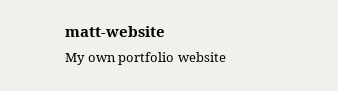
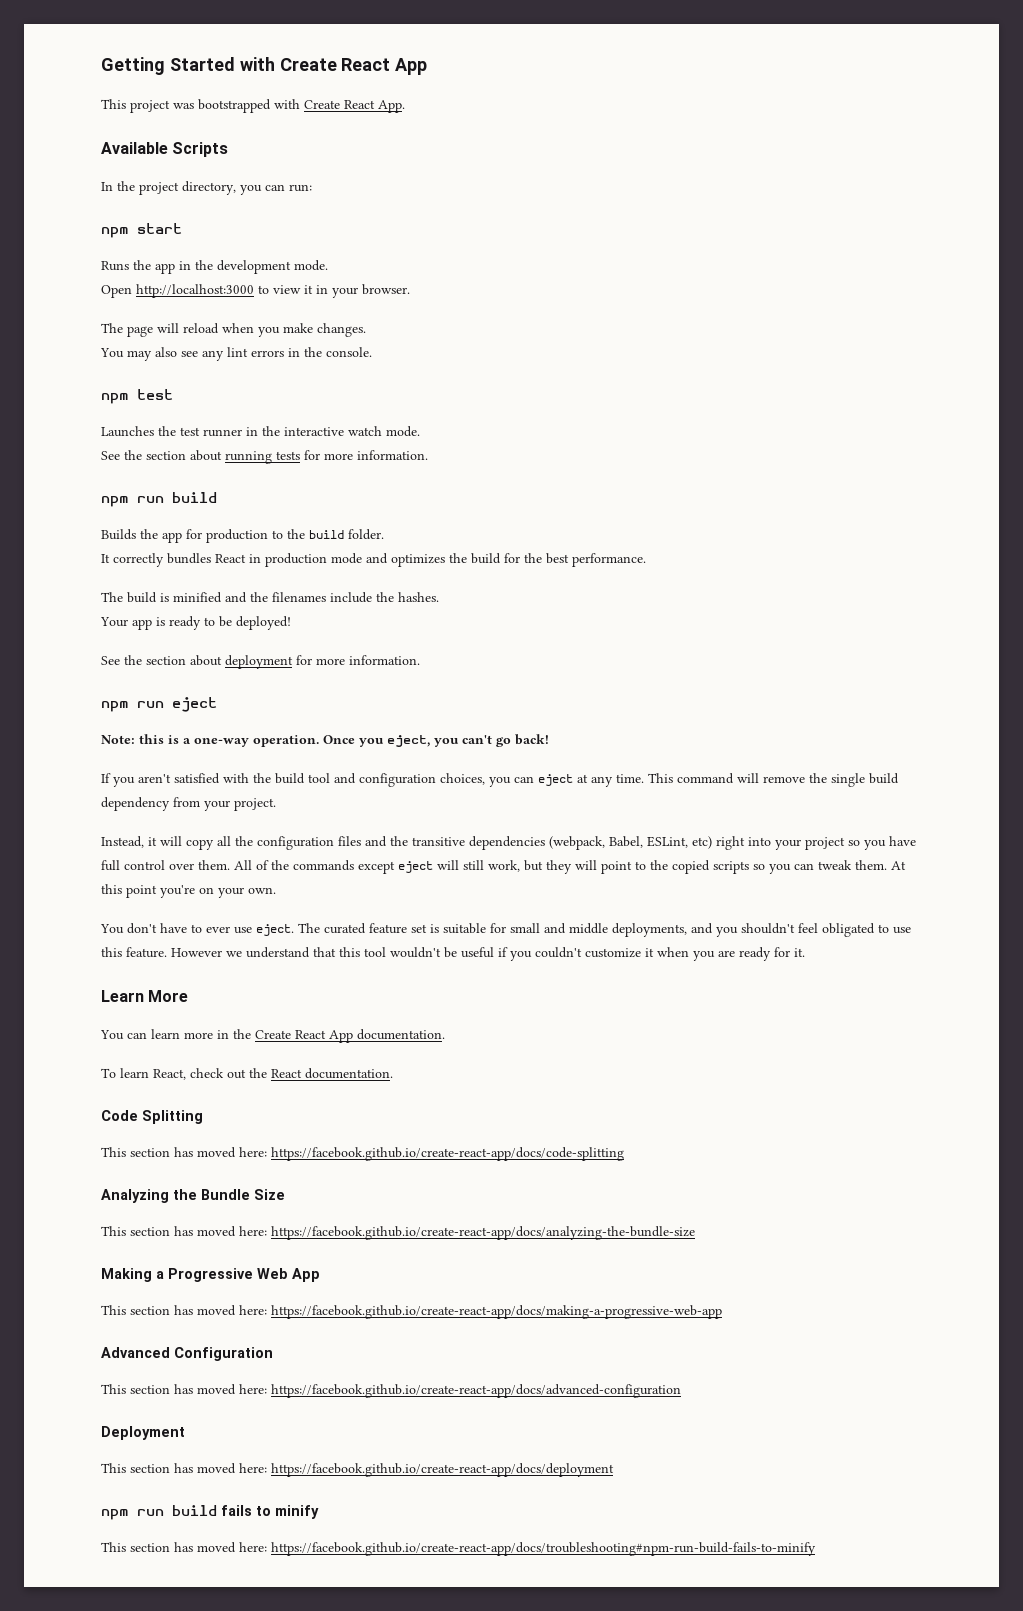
[65,26,165,37] [65,52,226,65] matt-website // My own portfolio website -> [101,57,428,75] [101,99,405,113] [101,142,229,157] [101,181,312,195] [101,223,182,238] [101,260,328,274] [101,284,410,298] [101,323,366,337] [100,347,372,361] [101,389,173,404] [101,426,420,437] [101,450,428,464] [101,492,217,507] [101,529,384,543] [101,553,646,567] [101,592,439,603] [100,616,291,630] [101,655,420,669] [101,697,217,712] [101,734,549,747] [101,773,899,787] [101,797,276,811] [101,836,916,850] [101,860,906,874] [101,884,276,898] [100,923,911,937] [101,947,805,961] [101,990,189,1002] [100,1029,445,1043] [101,1068,393,1080] [101,1110,203,1124] [101,1147,624,1161] [101,1189,285,1203] [101,1226,695,1240] [101,1268,320,1282] [101,1305,722,1319] [101,1347,273,1361] [101,1384,681,1398] [101,1426,185,1440] [101,1463,614,1477] [101,1505,319,1520] [101,1542,816,1556] Getting Started with Create React App // This project was bootstrapped with Create React App. // Available Scripts // In the project directory, you can run: // npm start // Runs the app in the development mode. // Open http://localhost:3000 to view it in your browser. // The page will reload when you make changes. // You may also see any lint errors in the console. // npm test // Launches the test runner in the interactive watch mode. // See the section about running tests for more information. // npm run build // Builds the app for production to the build folder. // It correctly bundles React in production mode and optimizes the build for the best performance. // The build is minified and the filenames include the hashes. // Your app is ready to be deployed! // See the section about deployment for more information. // npm run eject // Note: this is a one-way operation. Once you eject, you can't go back! // If you aren't satisfied with the build tool and configuration choices, you can eject at any time. This command will remove the single build dependency from your project. // Instead, it will copy all the configuration files and the transitive dependencies (webpack, Babel, ESLint, etc) right into your project so you have full control over them. All of the commands except eject will still work, but they will point to the copied scripts so you can tweak them. At this point you're on your own. // You don't have to ever use eject. The curated feature set is suitable for small and middle deployments, and you shouldn't feel obligated to use this feature. However we understand that this tool wouldn't be useful if you couldn't customize it when you are ready for it. // Learn More // You can learn more in the Create React App documentation. // To learn React, check out the React documentation. // Code Splitting // This section has moved here: https://facebook.github.io/create-react-app/docs/code-splitting // Analyzing the Bundle Size // This section has moved here: https://facebook.github.io/create-react-app/docs/analyzing-the-bundle-size // Making a Progressive Web App // This section has moved here: https://facebook.github.io/create-react-app/docs/making-a-progressive-web-app // Advanced Configuration // This section has moved here: https://facebook.github.io/create-react-app/docs/advanced-configuration // Deployment // This section has moved here: https://facebook.github.io/create-react-app/docs/deployment // npm run build fails to minify // This section has moved here: https://facebook.github.io/create-react-app/docs/troubleshooting#npm-run-build-fails-to-minify

